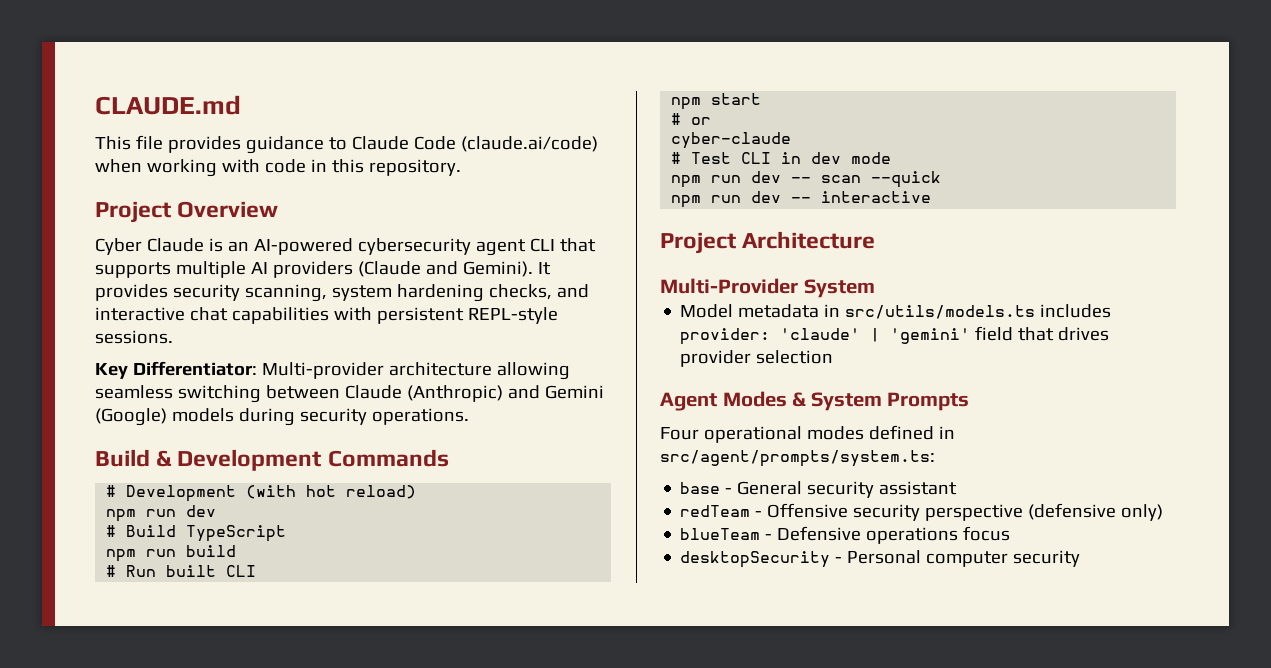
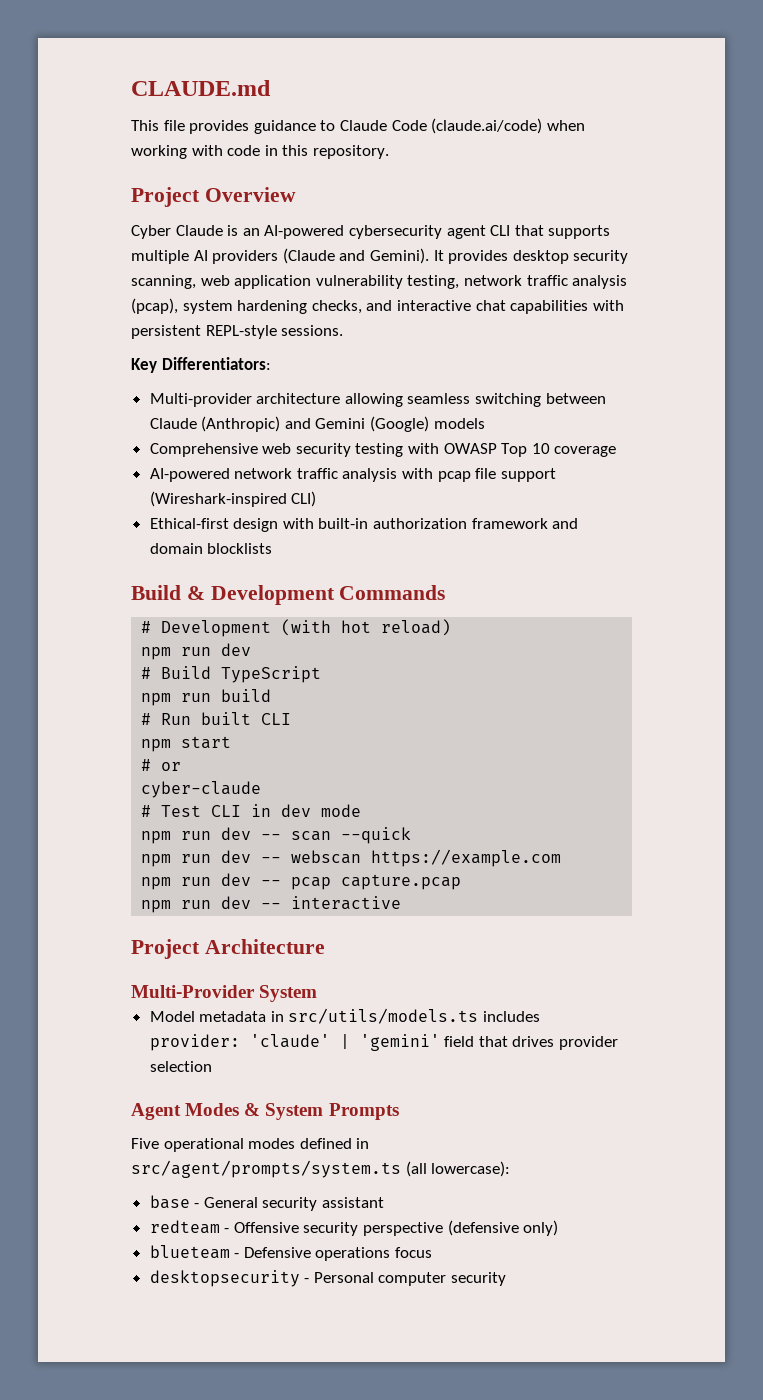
(168, 292) none -> [512,250,569,264] desktop
(327, 293) none -> [200,275,628,289] [131,298,178,314] web application vulnerability testing, network traffic analysis (pcap),
[132,361,257,376] Differentiator: -> [161,357,271,370] Differentiators: //
[238,408,469,426] during security operations. -> [149,443,617,457] [149,468,556,482] [149,491,317,507] [149,518,579,532] [149,543,273,554] // Comprehensive web security testing with OWASP Top 10 coverage // AI-powered network traffic analysis with pcap file support (Wireshark-inspired CLI) // Ethical-first design with built-in authorization framework and domain blocklists
(942, 179) none -> [141,849,562,867] [141,873,462,890] // npm run dev -- webscan https://example.com // npm run dev -- pcap capture.pcap
[660,427,699,440] Four -> [131,1138,159,1149] Five
[660,450,935,467] src/agent/prompts/system.ts: -> [131,1160,511,1178] src/agent/prompts/system.ts (all lowercase):
[680,505,751,517] redTeam -> [149,1220,220,1234] redteam
[680,528,761,540] blueTeam -> [149,1245,230,1259] blueteam
[680,551,831,568] desktopSecurity -> [149,1270,300,1287] desktopsecurity

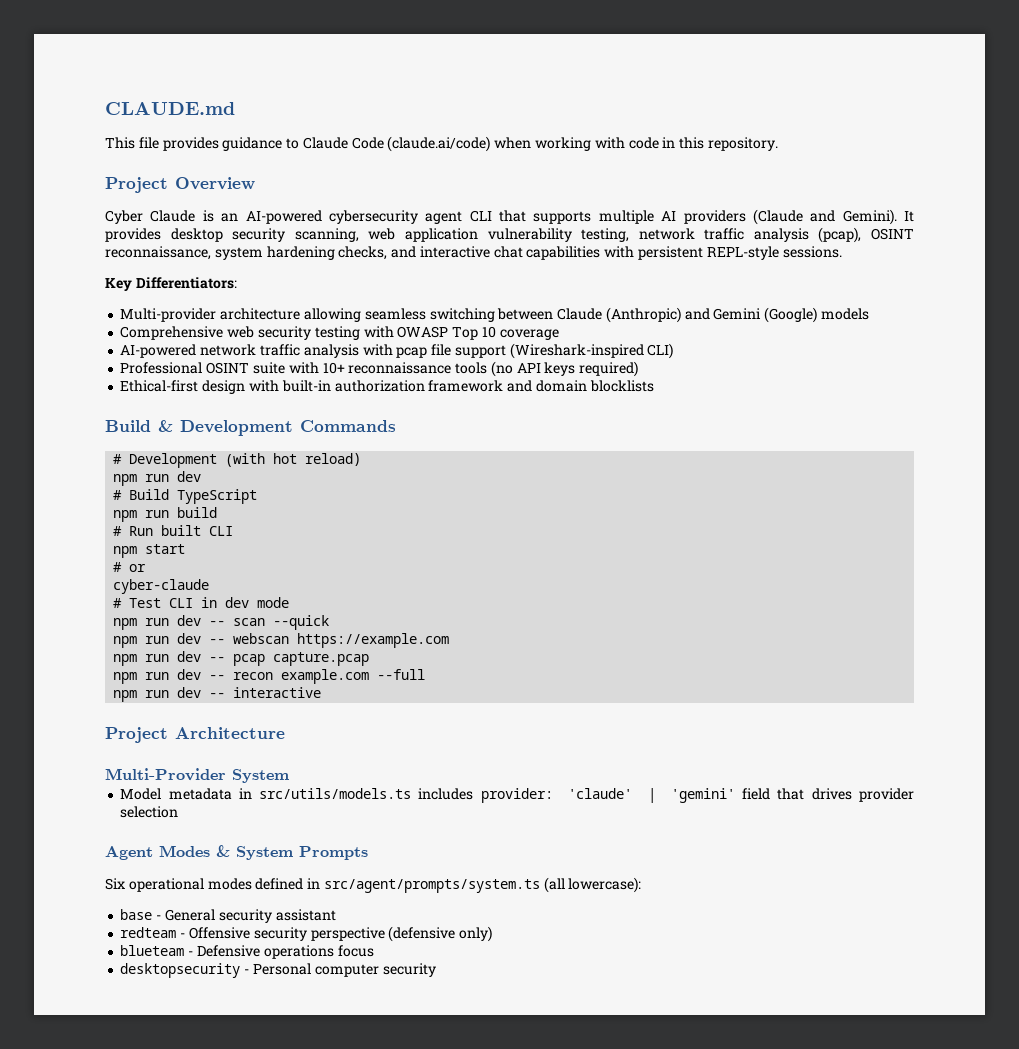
(178, 306) none -> [871,228,915,240] [105,246,211,260] OSINT reconnaissance,
(317, 499) none -> [120,361,639,377] // Professional OSINT suite with 10+ reconnaissance tools (no API keys required)
(462, 882) none -> [113,669,426,684] // npm run dev -- recon example.com --full
[131,1138,159,1149] Five -> [105,878,125,890] Six

